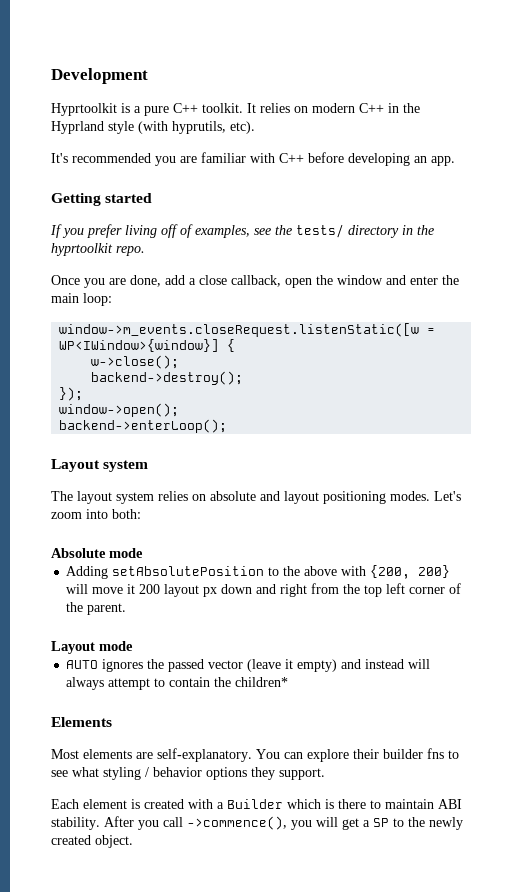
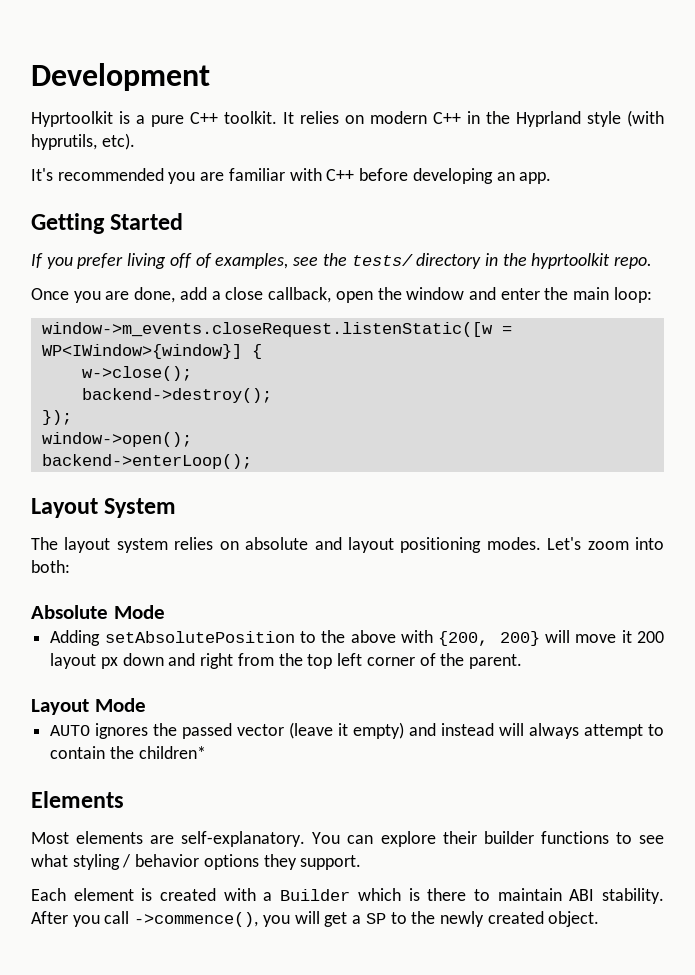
[105,193,153,203] started -> [110,213,184,230] Started
[103,460,149,472] system -> [104,498,177,518] System
[109,548,143,558] mode -> [113,605,165,619] Mode
[99,641,133,651] mode -> [94,698,146,712] Mode
[427,748,444,759] fns -> [540,831,609,844] functions

